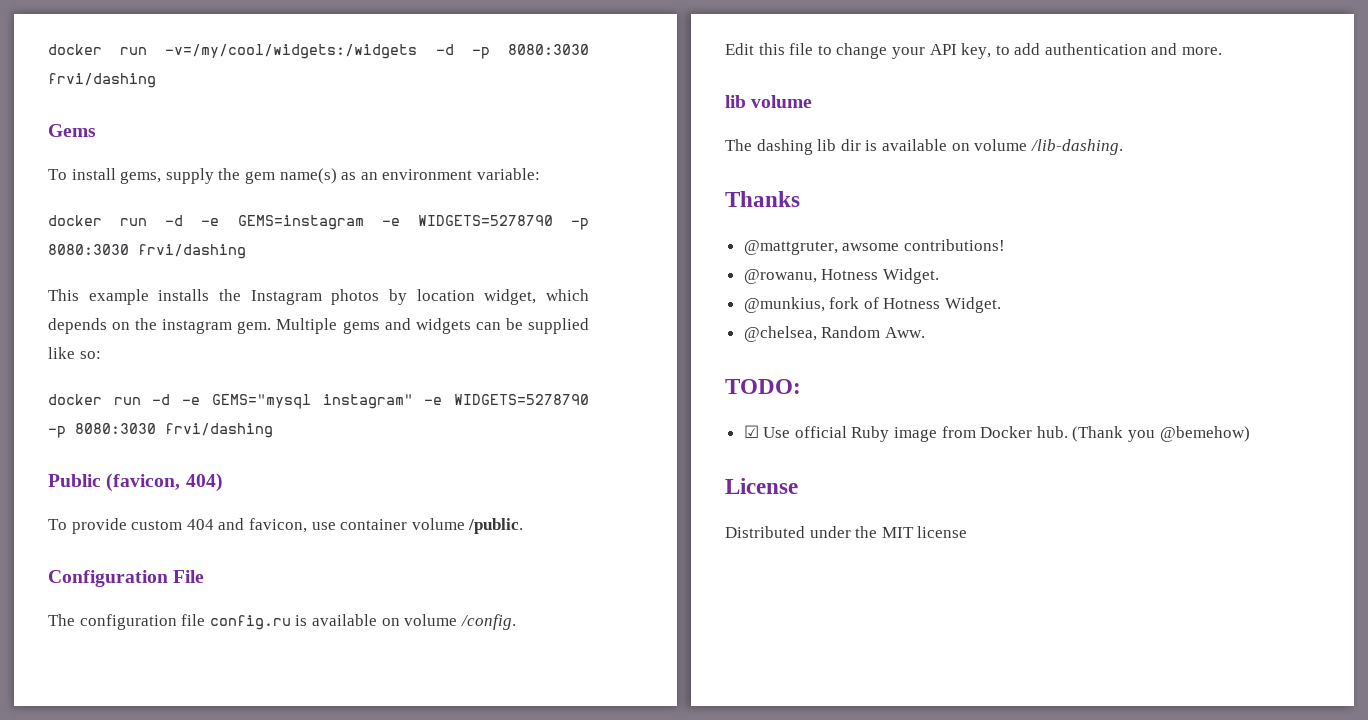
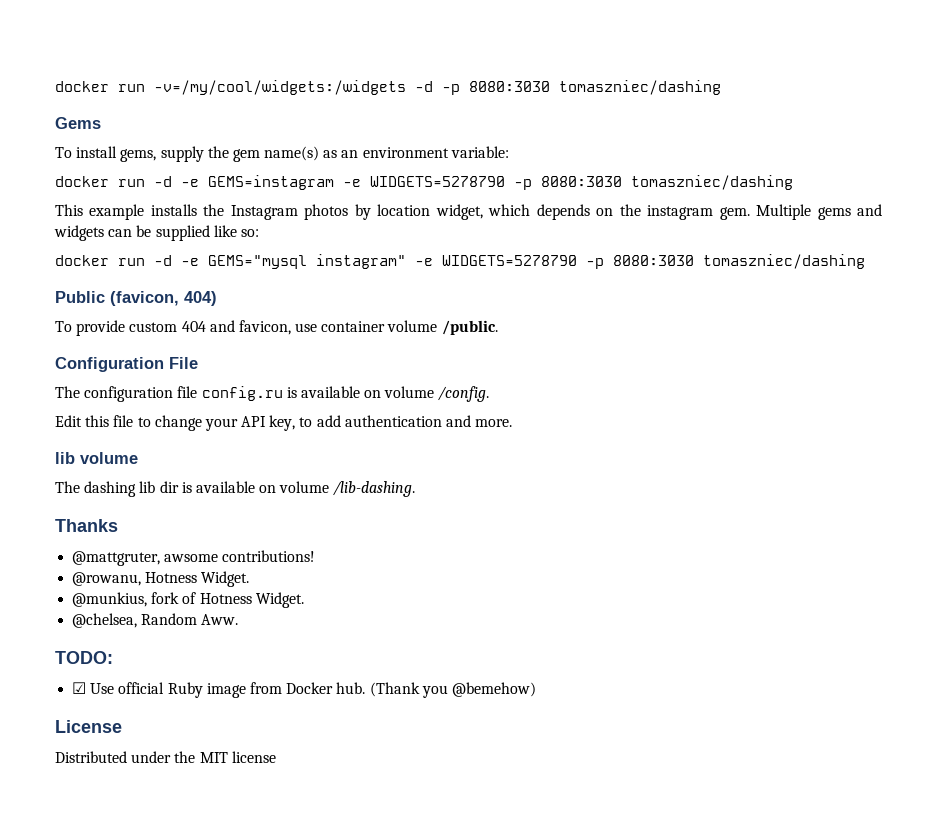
[48,73,156,88] frvi/dashing -> [559,80,721,95] tomaszniec/dashing
[138,244,246,259] frvi/dashing -> [631,175,793,190] tomaszniec/dashing
[165,423,273,438] frvi/dashing -> [703,254,865,269] tomaszniec/dashing

